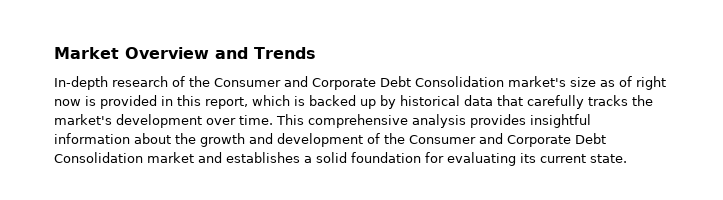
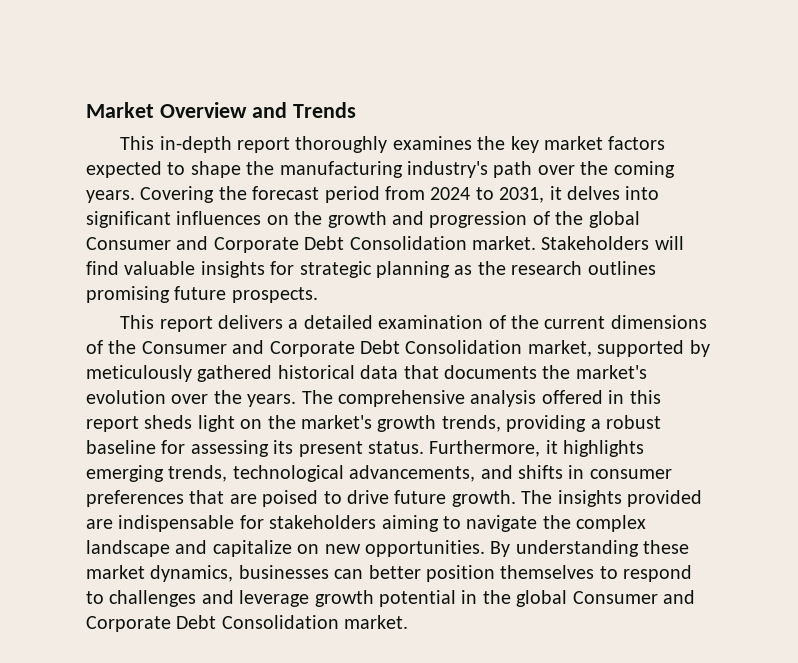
[54,76,666,90] [54,95,653,109] [54,114,591,128] [54,133,606,147] [54,152,627,166] In-depth research of the Consumer and Corporate Debt Consolidation market's size as of right now is provided in this report, which is backed up by historical data that carefully tracks the market's development over time. This comprehensive analysis provides insightful information about the growth and development of the Consumer and Corporate Debt Consolidation market and establishes a solid foundation for evaluating its current state. -> [120,136,666,153] [86,161,675,178] [86,186,660,203] [86,211,640,228] [86,236,684,253] [86,261,656,278] [86,286,318,303] [120,315,707,332] [86,340,710,357] [86,365,647,382] [86,390,661,407] [86,415,661,432] [86,440,645,457] [86,465,672,482] [86,490,702,507] [86,515,647,532] [86,540,690,557] [86,565,693,582] [86,590,695,607] [86,615,409,632] This in-depth report thoroughly examines the key market factors expected to shape the manufacturing industry's path over the coming years. Covering the forecast period from 2024 to 2031, it delves into significant influences on the growth and progression of the global Consumer and Corporate Debt Consolidation market. Stakeholders will find valuable insights for strategic planning as the research outlines promising future prospects. // This report delivers a detailed examination of the current dimensions of the Consumer and Corporate Debt Consolidation market, supported by meticulously gathered historical data that documents the market's evolution over the years. The comprehensive analysis offered in this report sheds light on the market's growth trends, providing a robust baseline for assessing its present status. Furthermore, it highlights emerging trends, technological advancements, and shifts in consumer preferences that are poised to drive future growth. The insights provided are indispensable for stakeholders aiming to navigate the complex landscape and capitalize on new opportunities. By understanding these market dynamics, businesses can better position themselves to respond to challenges and leverage growth potential in the global Consumer and Corporate Debt Consolidation market.

